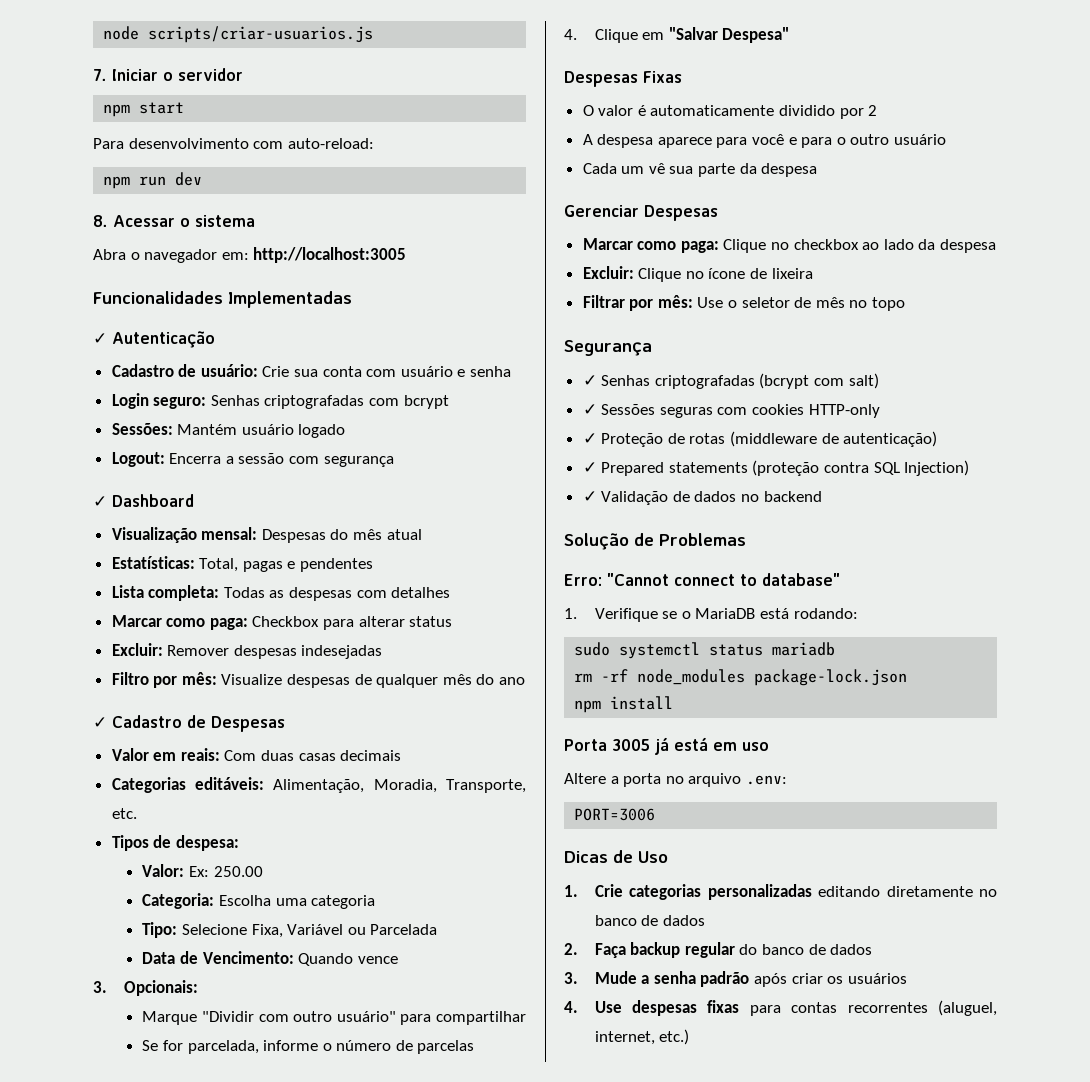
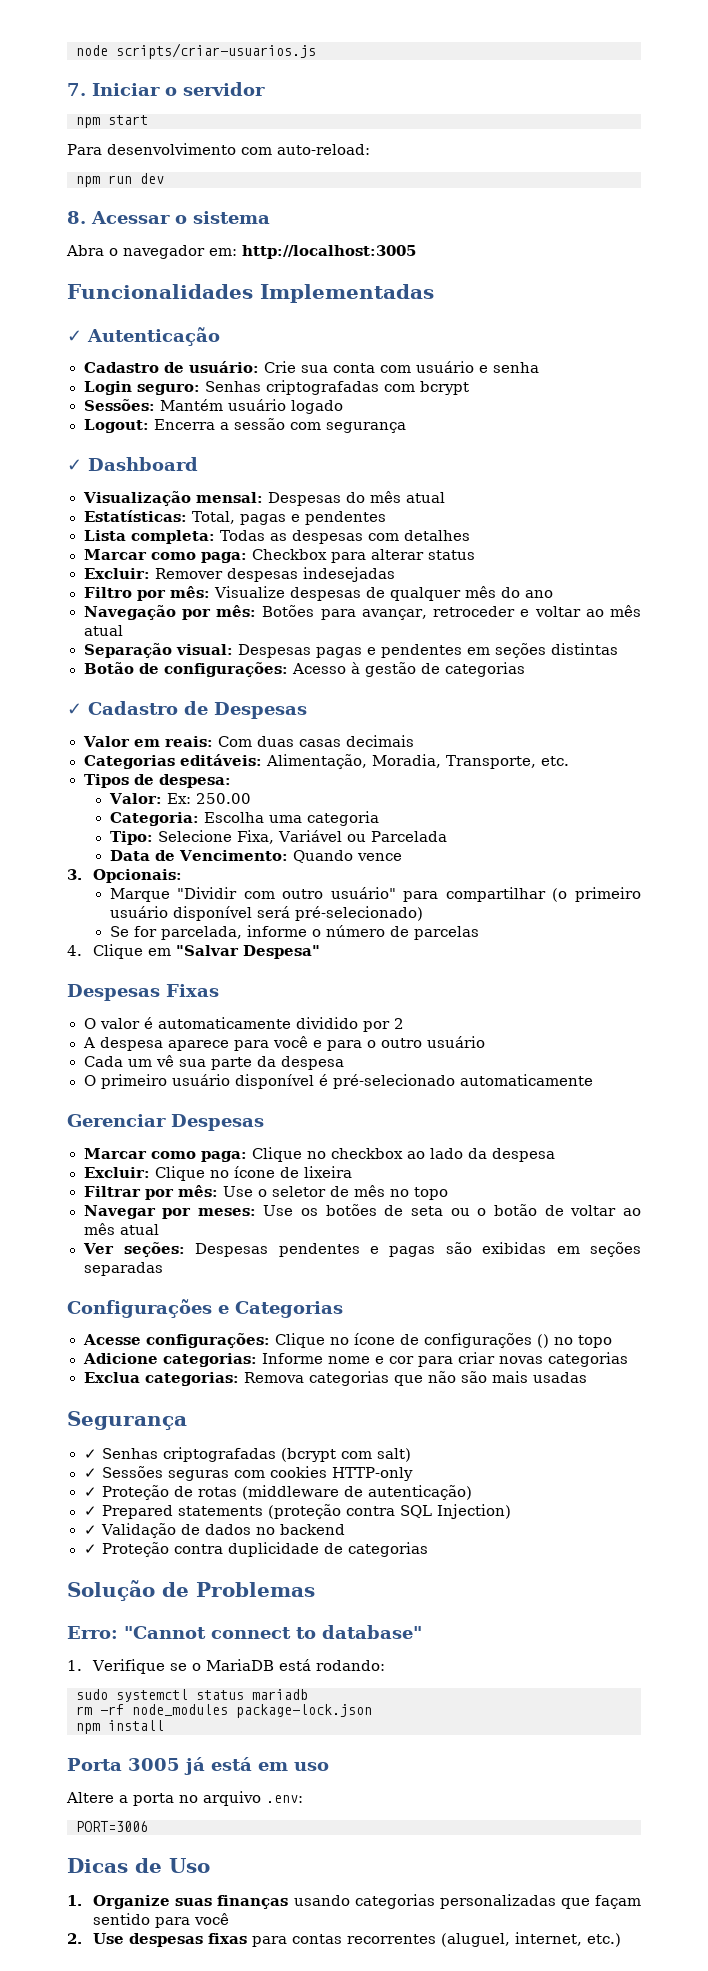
(526, 681) none -> [83,605,641,620] [83,625,123,636] [83,643,618,658] [83,662,525,677] // Navegação por mês: Botões para avançar, retroceder e voltar ao mês atual // Separação visual: Despesas pagas e pendentes em seções distintas // Botão de configurações: Acesso à gestão de categorias
(526, 1018) none -> [552,887,642,902] [109,906,423,921] (o primeiro usuário disponível será pré-selecionado)
(818, 170) none -> [83,1074,593,1089] // O primeiro usuário disponível é pré-selecionado automaticamente
(906, 304) none -> [83,1204,641,1219] [83,1223,159,1235] [82,1242,641,1257] [83,1262,163,1276] [67,1299,343,1318] [82,1333,612,1348] [82,1352,628,1367] [83,1371,587,1386] // Navegar por meses: Use os botões de seta ou o botão de voltar ao mês atual // Ver seções: Despesas pendentes e pagas são exibidas em seções separadas // Configurações e Categorias // Acesse configurações: Clique no ícone de configurações () no topo // Adicione categorias: Informe nome e cor para criar novas categorias // Exclua categorias: Remova categorias que não são mais usadas
(822, 496) none -> [83,1542,428,1557] // ✓ Proteção contra duplicidade de categorias
[594,884,997,900] [594,915,705,926] [564,942,873,958] [564,971,907,987] [564,1001,578,1013] Crie categorias personalizadas editando diretamente no banco de dados // 2. Faça backup regular do banco de dados // 3. Mude a senha padrão após criar os usuários // 4. -> [93,1894,642,1909] [93,1913,230,1928] [67,1933,82,1944] Organize suas finanças usando categorias personalizadas que façam sentido para você // 2.

